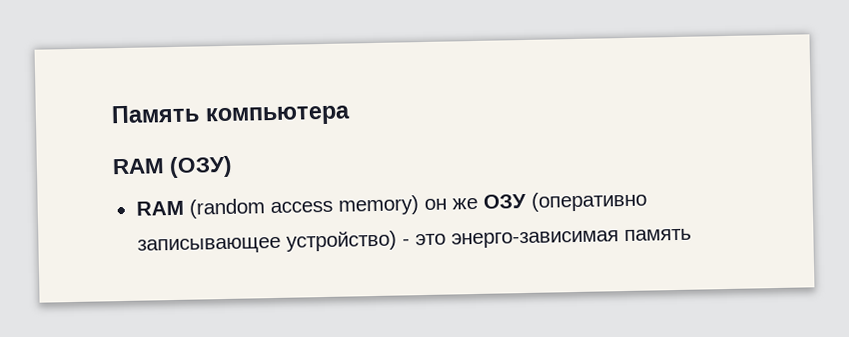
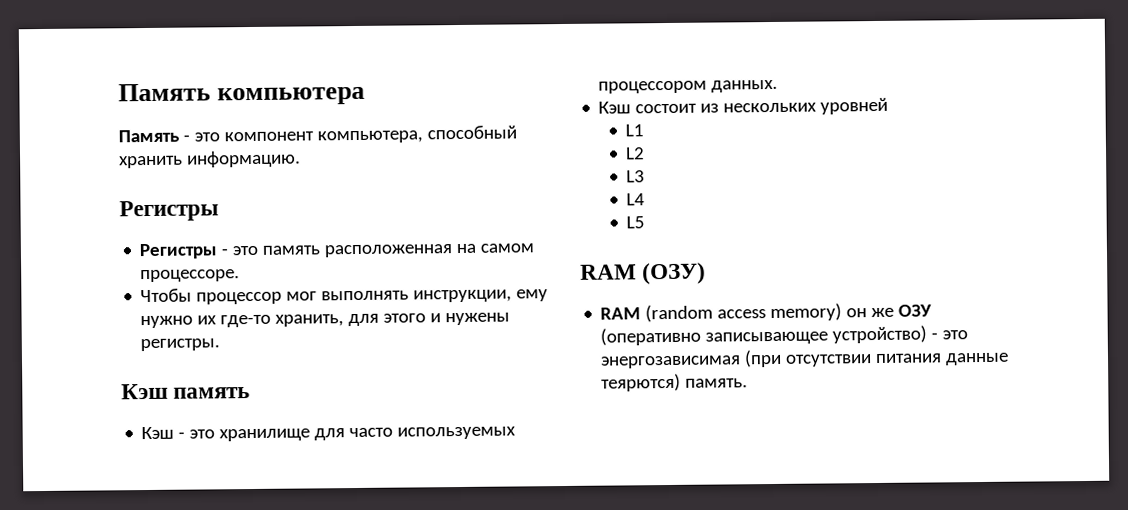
(351, 116) none -> [118,125,517,144] [119,150,301,169] [119,200,219,222] [139,243,535,260] [140,269,241,283] [140,288,549,305] [140,312,511,329] [140,338,221,352] [121,383,251,400] [141,426,517,442] [598,79,779,94] [598,97,889,115] [625,124,645,137] [625,147,646,160] [626,170,646,183] [626,193,646,206] [626,216,646,229] // Память - это компонент компьютера, способный хранить информацию. // Регистры // Регистры - это память расположенная на самом процессоре. // Чтобы процессор мог выполнять инструкции, ему нужно их где-то хранить, для этого и нужены регистры. // Кэш память // Кэш - это хранилище для часто используемых процессором данных. // Кэш состоит из нескольких уровней // L1 // L2 // L3 // L4 // L5
[450,228,692,249] энерго-зависимая память -> [600,349,1010,369] [601,373,749,392] энергозависимая (при отсутствии питания данные теярются) память.

